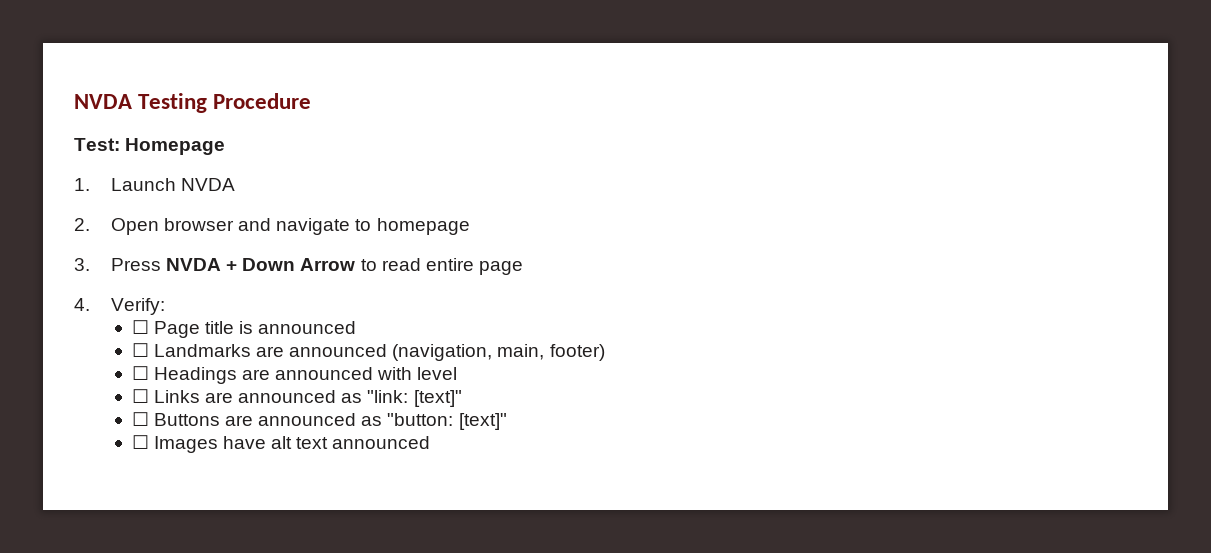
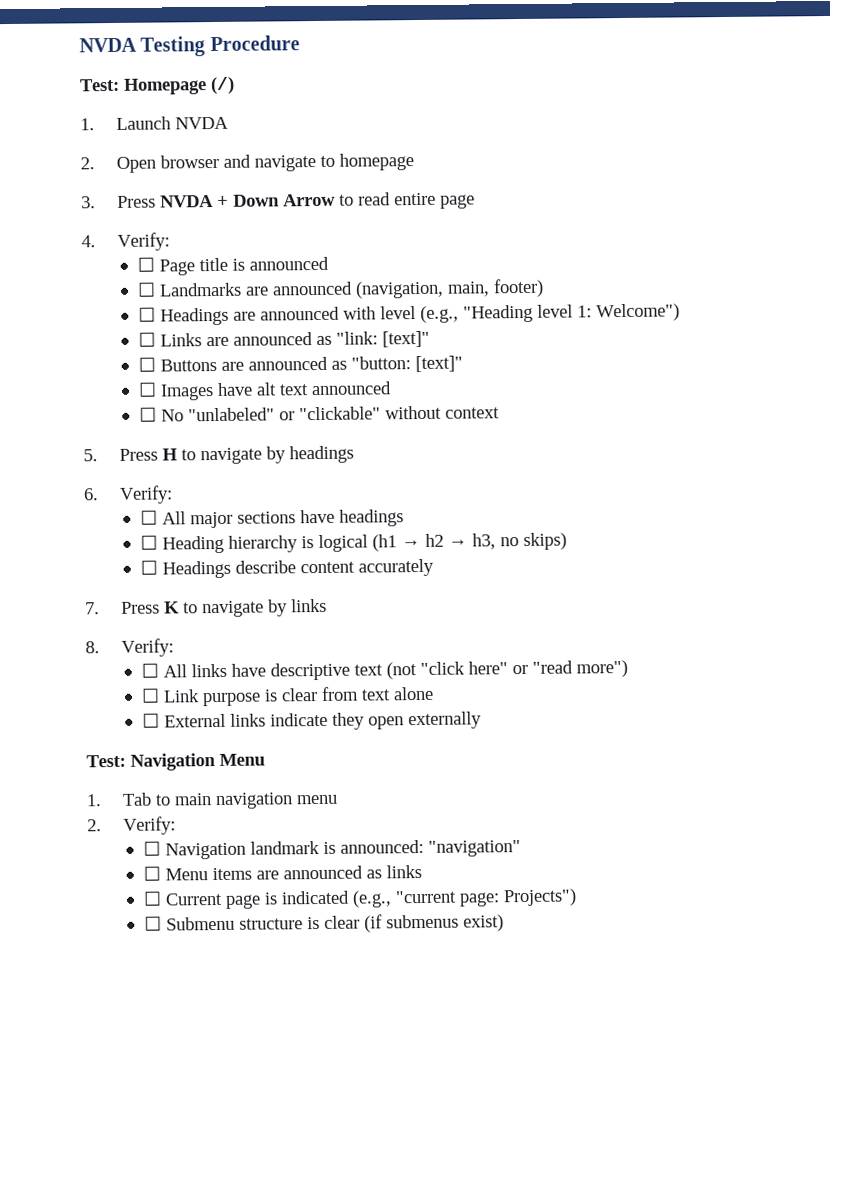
(226, 146) none -> [210,76,235,95] (/)
(458, 373) none -> [420,303,681,323] (e.g., "Heading level 1: Welcome")
(431, 442) none -> [139,405,501,422] [83,445,354,465] [83,485,173,504] [140,509,405,529] [140,532,568,554] [140,558,435,579] [85,598,327,618] [85,638,174,657] [141,659,629,681] [141,686,435,707] [142,711,483,730] [86,753,265,771] [86,792,338,810] [87,816,176,835] [143,839,522,860] [143,864,423,881] [143,888,578,909] [144,914,505,933] // ☐ No "unlabeled" or "clickable" without context // 5. Press H to navigate by headings // 6. Verify: // ☐ All major sections have headings // ☐ Heading hierarchy is logical (h1 → h2 → h3, no skips) // ☐ Headings describe content accurately // 7. Press K to navigate by links // 8. Verify: // ☐ All links have descriptive text (not "click here" or "read more") // ☐ Link purpose is clear from text alone // ☐ External links indicate they open externally // Test: Navigation Menu // 1. Tab to main navigation menu // 2. Verify: // ☐ Navigation landmark is announced: "navigation" // ☐ Menu items are announced as links // ☐ Current page is indicated (e.g., "current page: Projects") // ☐ Submenu structure is clear (if submenus exist)

